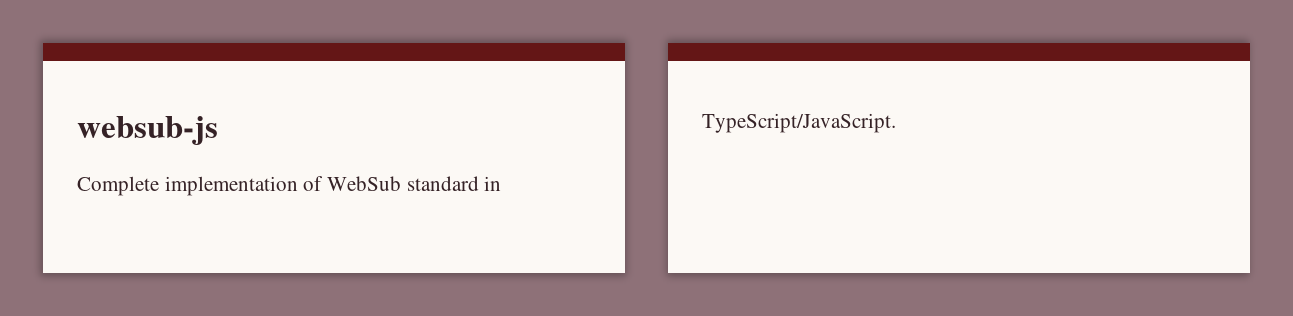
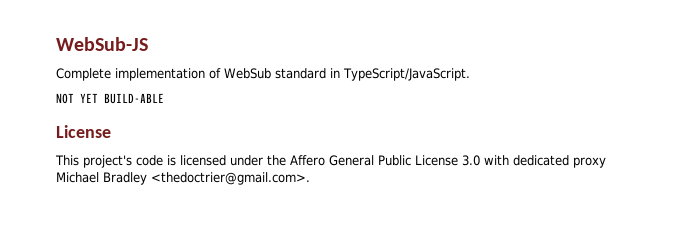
[77,116,218,145] websub-js -> [56,37,148,51] WebSub-JS
(896, 123) none -> [56,93,164,104] [56,125,111,138] [55,155,606,168] [56,172,310,185] // NOT YET BUILD-ABLE // License // This project's code is licensed under the Affero General Public License 3.0 with dedicated proxy Michael Bradley <thedoctrier@gmail.com>.

